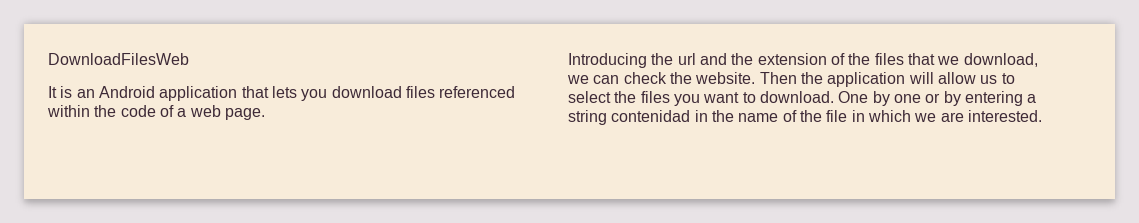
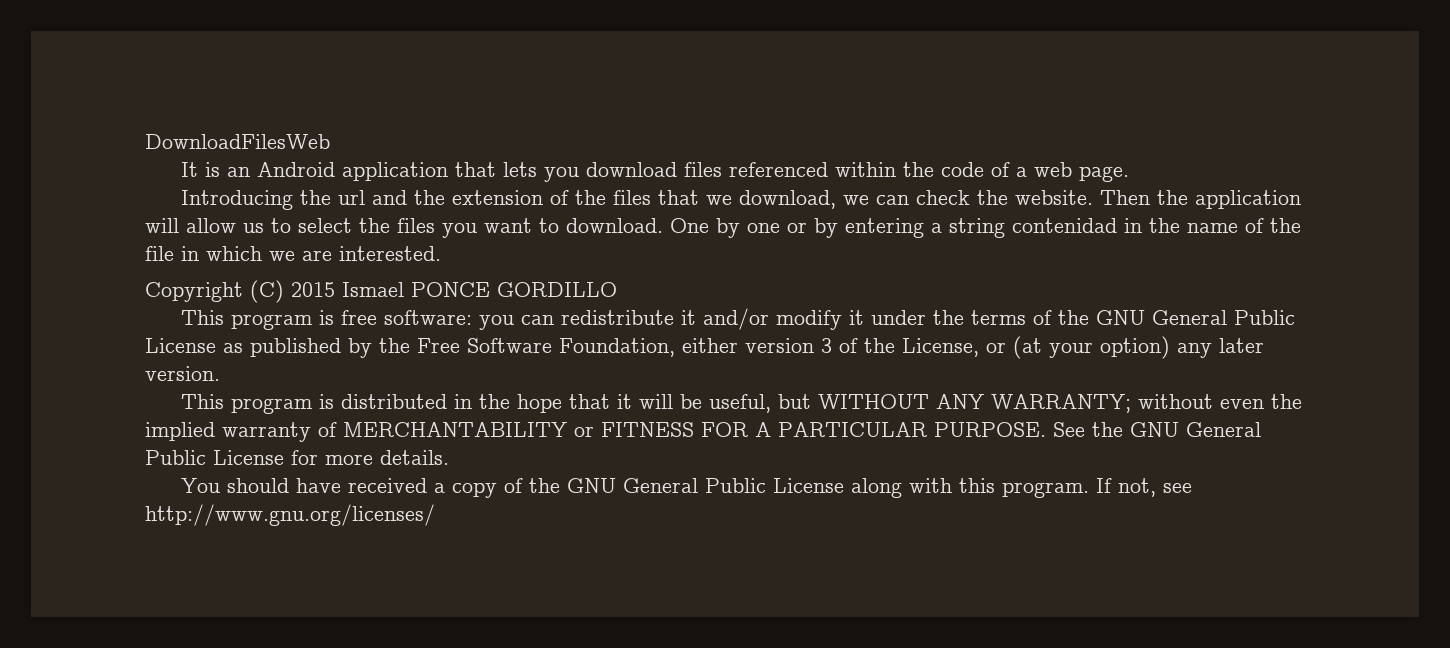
(1042, 116) none -> [145,280,617,303] [180,308,1295,330] [145,336,1264,359] [145,366,220,381] [180,394,1302,414] [145,422,1261,442] [145,450,449,465] [180,478,1192,498] [145,504,435,526] // Copyright (C) 2015 Ismael PONCE GORDILLO // This program is free software: you can redistribute it and/or modify it under the terms of the GNU General Public License as published by the Free Software Foundation, either version 3 of the License, or (at your option) any later version. // This program is distributed in the hope that it will be useful, but WITHOUT ANY WARRANTY; without even the implied warranty of MERCHANTABILITY or FITNESS FOR A PARTICULAR PURPOSE. See the GNU General Public License for more details. // You should have received a copy of the GNU General Public License along with this program. If not, see http://www.gnu.org/licenses/

